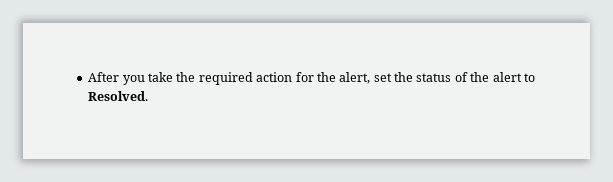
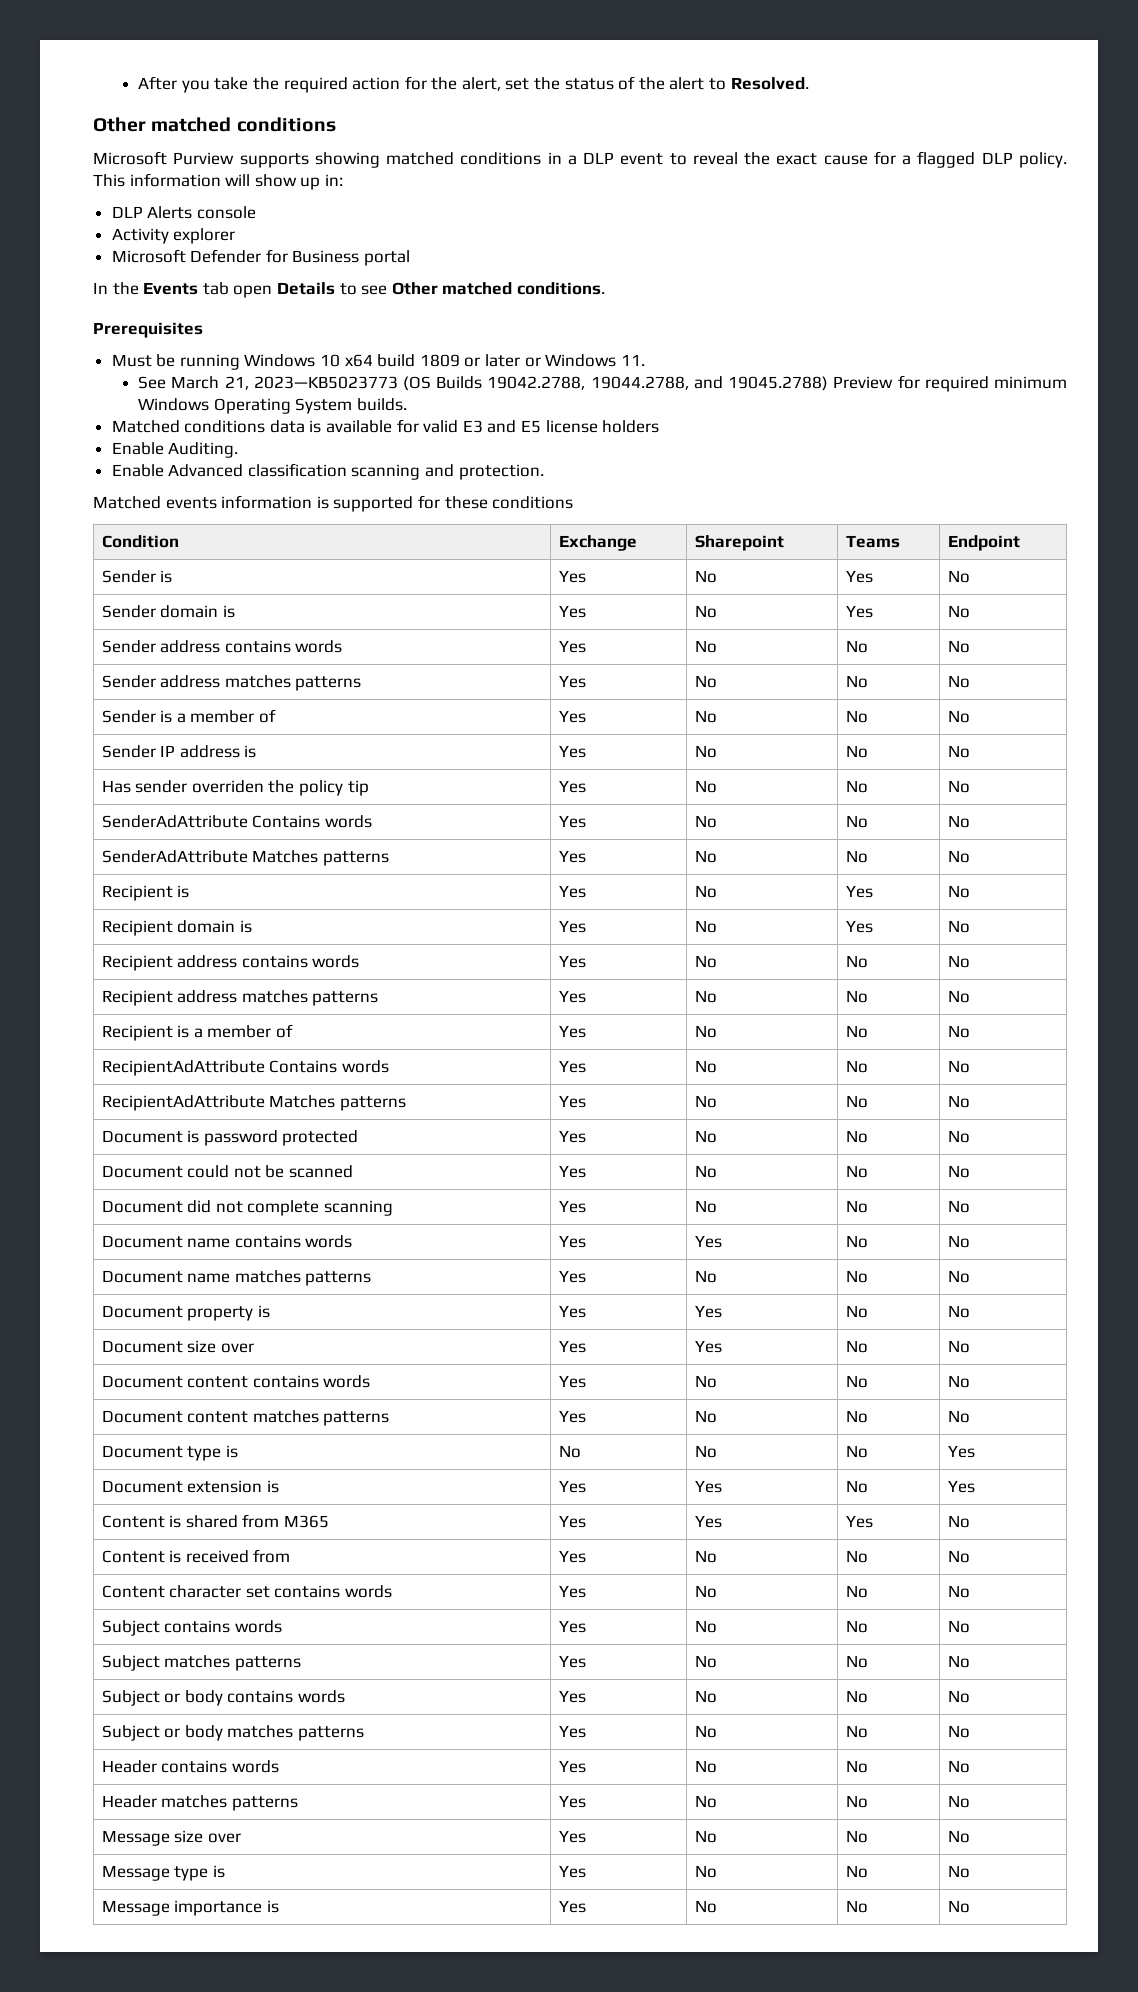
(149, 96) none -> [93,117,336,132] [93,151,1068,168] [93,173,343,190] [111,206,256,219] [111,228,236,244] [111,249,411,266] [93,282,605,298] [93,322,203,338] [111,354,645,370] [138,375,1068,392] [138,398,407,414] [111,419,660,433] [111,442,239,458] [111,463,544,480] [93,495,574,512] [101,535,179,548] [558,535,637,551] [694,535,784,551] [845,535,900,548] [947,535,1020,551] [101,570,173,583] [558,570,586,583] [694,570,717,583] [845,570,873,583] [947,570,970,583] [101,605,235,618] [558,605,586,618] [694,605,717,618] [845,605,873,618] [947,605,970,618] [101,640,343,653] [558,640,586,653] [694,640,717,653] [845,640,868,653] [947,640,970,653] [101,675,362,691] [558,675,586,688] [694,675,717,688] [845,675,868,688] [947,675,970,688] [101,709,276,723] [558,710,586,723] [694,710,717,723] [845,710,868,723] [947,710,970,723] [101,745,257,758] [558,745,586,758] [694,745,717,758] [845,745,868,758] [947,745,970,758] [101,780,369,796] [558,780,586,793] [694,780,717,793] [845,780,868,793] [947,780,970,793] [101,815,372,828] [558,815,586,828] [694,815,717,828] [845,815,868,828] [947,815,970,828] [101,850,389,866] [558,850,586,863] [694,850,717,863] [845,850,868,863] [947,850,970,863] [101,885,190,901] [558,885,586,898] [694,885,717,898] [845,885,873,898] [947,885,970,898] [101,920,252,936] [558,920,586,933] [694,920,717,933] [845,920,873,933] [947,920,970,933] [101,955,360,971] [558,955,586,968] [694,955,717,968] [845,955,868,968] [947,955,970,968] [101,990,379,1006] [558,990,586,1003] [694,990,717,1003] [845,990,868,1003] [947,990,970,1003] [101,1024,293,1041] [558,1025,586,1038] [694,1025,717,1038] [845,1025,868,1038] [947,1025,970,1038] [101,1060,389,1076] [558,1060,586,1073] [694,1060,717,1073] [845,1060,868,1073] [947,1060,970,1073] [101,1095,406,1111] [558,1095,586,1108] [694,1095,717,1108] [845,1095,868,1108] [947,1095,970,1108] [101,1130,359,1146] [558,1130,586,1143] [694,1130,717,1143] [845,1130,868,1143] [947,1130,970,1143] [101,1165,353,1178] [558,1165,586,1178] [694,1165,717,1178] [845,1165,868,1178] [947,1165,970,1178] [101,1200,393,1216] [558,1200,586,1213] [694,1200,717,1213] [845,1200,868,1213] [947,1200,970,1213] [101,1235,353,1248] [558,1235,586,1248] [694,1235,722,1248] [845,1235,868,1248] [947,1235,970,1248] [101,1270,372,1286] [558,1270,586,1283] [694,1270,717,1283] [845,1270,868,1283] [947,1270,970,1283] [101,1305,270,1321] [558,1305,586,1318] [694,1305,722,1318] [845,1305,868,1318] [947,1305,970,1318] [101,1340,254,1353] [558,1340,586,1353] [694,1340,722,1353] [845,1340,868,1353] [947,1340,970,1353] [101,1375,371,1388] [558,1375,586,1388] [694,1375,717,1388] [845,1375,868,1388] [947,1375,970,1388] [101,1410,390,1426] [558,1410,586,1423] [694,1410,717,1423] [845,1410,868,1423] [947,1410,970,1423] [101,1445,238,1461] [558,1445,581,1458] [694,1445,717,1458] [845,1445,868,1458] [947,1445,975,1458] [101,1480,279,1493] [558,1480,586,1493] [694,1480,722,1493] [845,1480,868,1493] [947,1480,975,1493] [101,1514,329,1528] [558,1515,586,1528] [694,1515,722,1528] [845,1515,873,1528] [947,1515,970,1528] [101,1549,291,1563] [558,1550,586,1563] [694,1550,717,1563] [845,1550,868,1563] [947,1550,970,1563] [101,1585,392,1598] [558,1585,586,1598] [694,1585,717,1598] [845,1585,868,1598] [947,1585,970,1598] [101,1620,282,1636] [558,1620,586,1633] [694,1620,717,1633] [845,1620,868,1633] [947,1620,970,1633] [101,1655,301,1671] [558,1655,586,1668] [694,1655,717,1668] [845,1655,868,1668] [947,1655,970,1668] [101,1690,345,1706] [558,1690,586,1703] [694,1690,717,1703] [845,1690,868,1703] [947,1690,970,1703] [101,1725,364,1741] [558,1725,586,1738] [694,1725,717,1738] [845,1725,868,1738] [947,1725,970,1738] [101,1760,279,1773] [558,1760,586,1773] [694,1760,717,1773] [845,1760,868,1773] [947,1760,970,1773] [101,1795,298,1811] [558,1795,586,1808] [694,1795,717,1808] [845,1795,868,1808] [947,1795,970,1808] [101,1830,241,1846] [558,1830,586,1843] [694,1830,717,1843] [845,1830,868,1843] [947,1830,970,1843] [101,1865,225,1881] [558,1865,586,1878] [694,1865,717,1878] [845,1865,868,1878] [947,1865,970,1878] [101,1900,279,1916] [558,1900,586,1913] [694,1900,717,1913] [845,1900,868,1913] [947,1900,970,1913] // Other matched conditions // Microsoft Purview supports showing matched conditions in a DLP event to reveal the exact cause for a flagged DLP policy. This information will show up in: // DLP Alerts console // Activity explorer // Microsoft Defender for Business portal // In the Events tab open Details to see Other matched conditions. // Prerequisites // Must be running Windows 10 x64 build 1809 or later or Windows 11. // See March 21, 2023—KB5023773 (OS Builds 19042.2788, 19044.2788, and 19045.2788) Preview for required minimum Windows Operating System builds. // Matched conditions data is available for valid E3 and E5 license holders // Enable Auditing. // Enable Advanced classification scanning and protection. // Matched events information is supported for these conditions // Condition | Exchange | Sharepoint | Teams | Endpoint // Sender is | Yes | No | Yes | No // Sender domain is | Yes | No | Yes | No // Sender address contains words | Yes | No | No | No // Sender address matches patterns | Yes | No | No | No // Sender is a member of | Yes | No | No | No // Sender IP address is | Yes | No | No | No // Has sender overriden the policy tip | Yes | No | No | No // SenderAdAttribute Contains words | Yes | No | No | No // SenderAdAttribute Matches patterns | Yes | No | No | No // Recipient is | Yes | No | Yes | No // Recipient domain is | Yes | No | Yes | No // Recipient address contains words | Yes | No | No | No // Recipient address matches patterns | Yes | No | No | No // Recipient is a member of | Yes | No | No | No // RecipientAdAttribute Contains words | Yes | No | No | No // RecipientAdAttribute Matches patterns | Yes | No | No | No // Document is password protected | Yes | No | No | No // Document could not be scanned | Yes | No | No | No // Document did not complete scanning | Yes | No | No | No // Document name contains words | Yes | Yes | No | No // Document name matches patterns | Yes | No | No | No // Document property is | Yes | Yes | No | No // Document size over | Yes | Yes | No | No // Document content contains words | Yes | No | No | No // Document content matches patterns | Yes | No | No | No // Document type is | No | No | No | Yes // Document extension is | Yes | Yes | No | Yes // Content is shared from M365 | Yes | Yes | Yes | No // Content is received from | Yes | No | No | No // Content character set contains words | Yes | No | No | No // Subject contains words | Yes | No | No | No // Subject matches patterns | Yes | No | No | No // Subject or body contains words | Yes | No | No | No // Subject or body matches patterns | Yes | No | No | No // Header contains words | Yes | No | No | No // Header matches patterns | Yes | No | No | No // Message size over | Yes | No | No | No // Message type is | Yes | No | No | No // Message importance is | Yes | No | No | No

